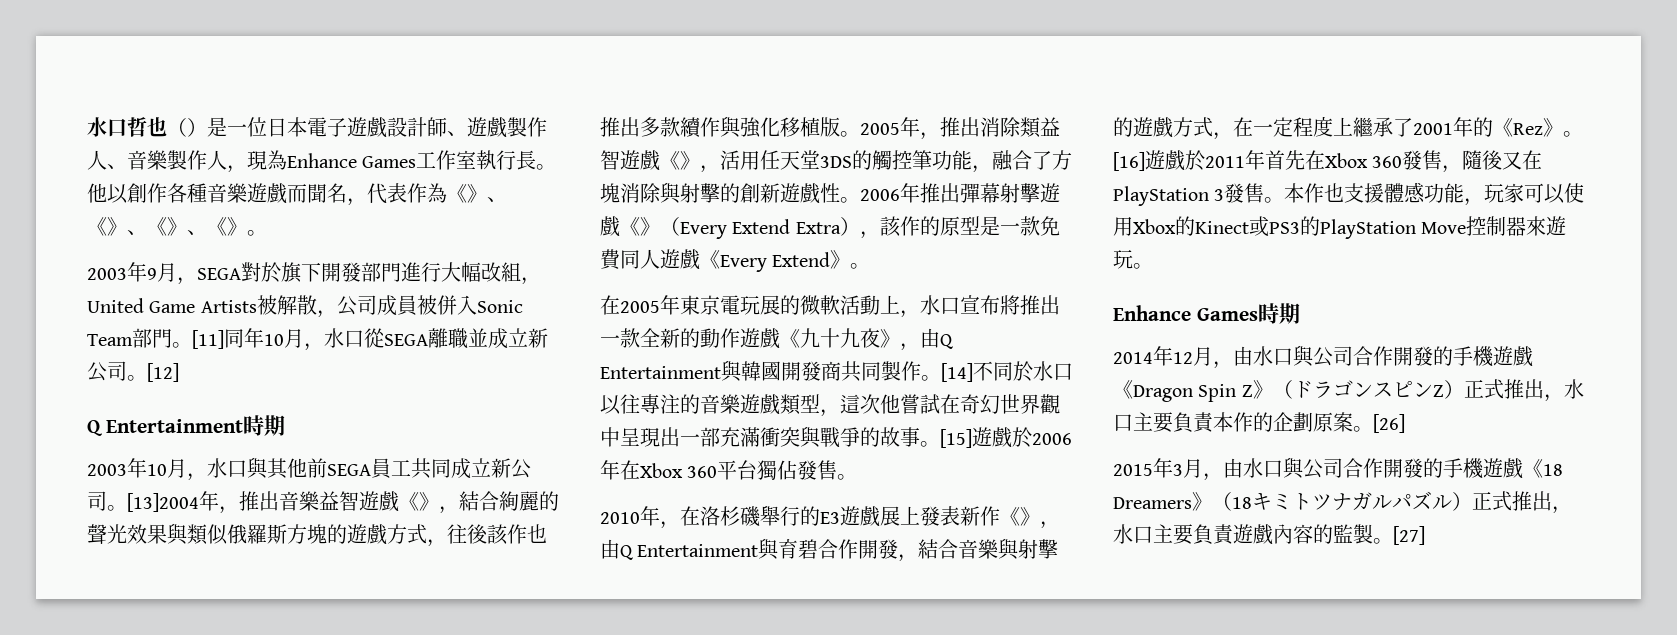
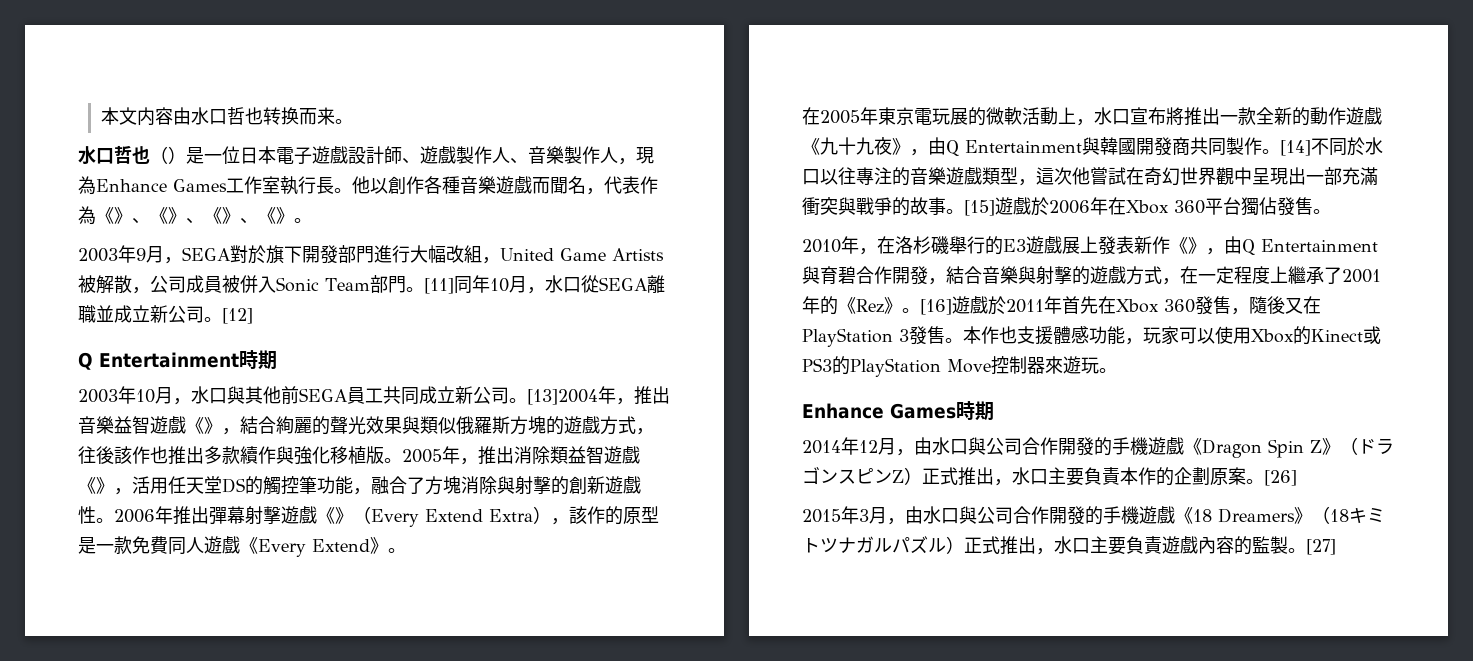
(87, 127) none -> [100,107,353,126] 本文内容由水口哲也转换而来。 //
[820,156,852,168] 3DS -> [222,478,245,493] DS

